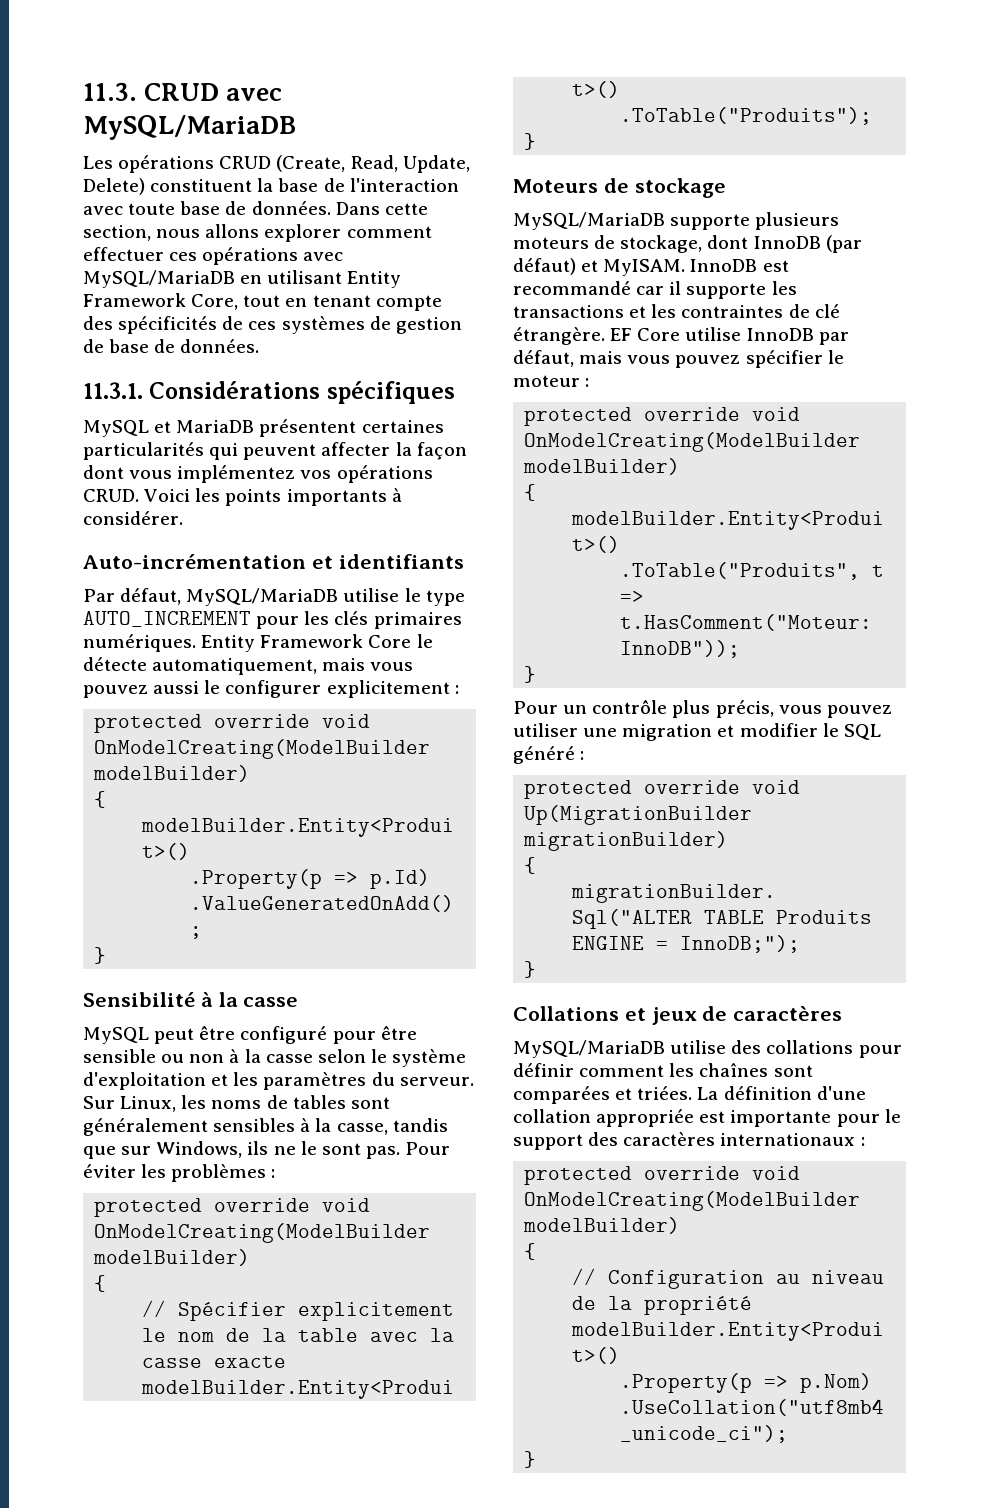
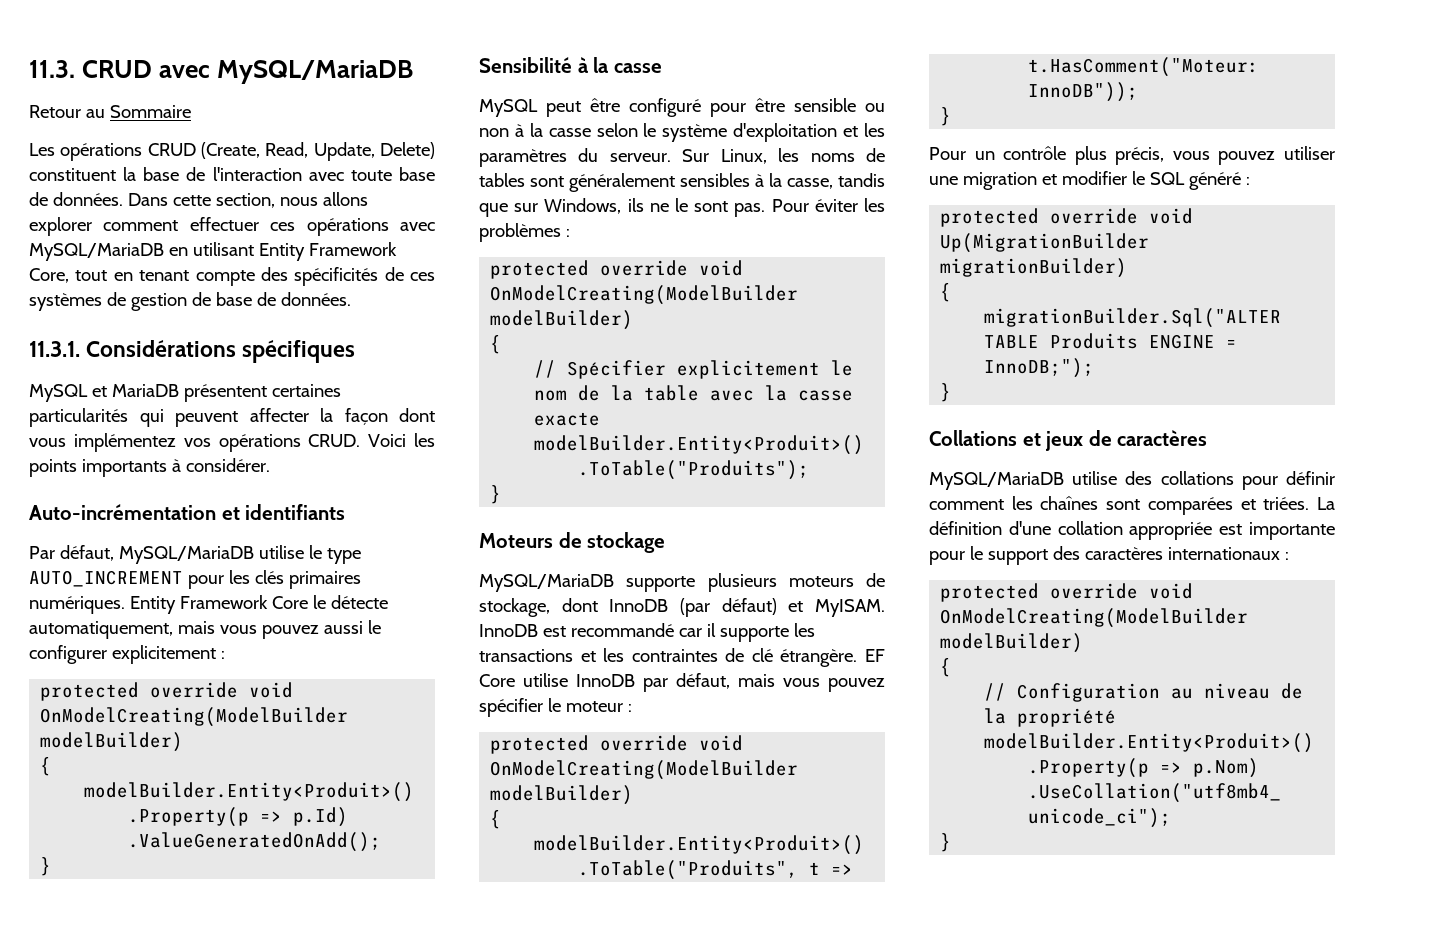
(296, 127) none -> [29,105,191,118] // Retour au Sommaire

